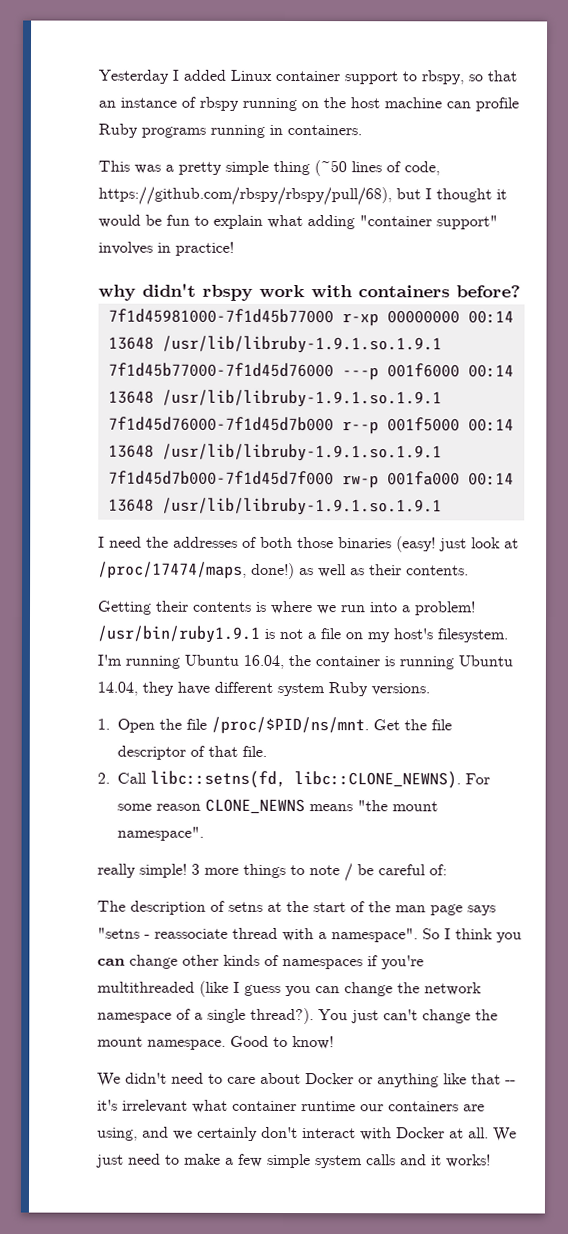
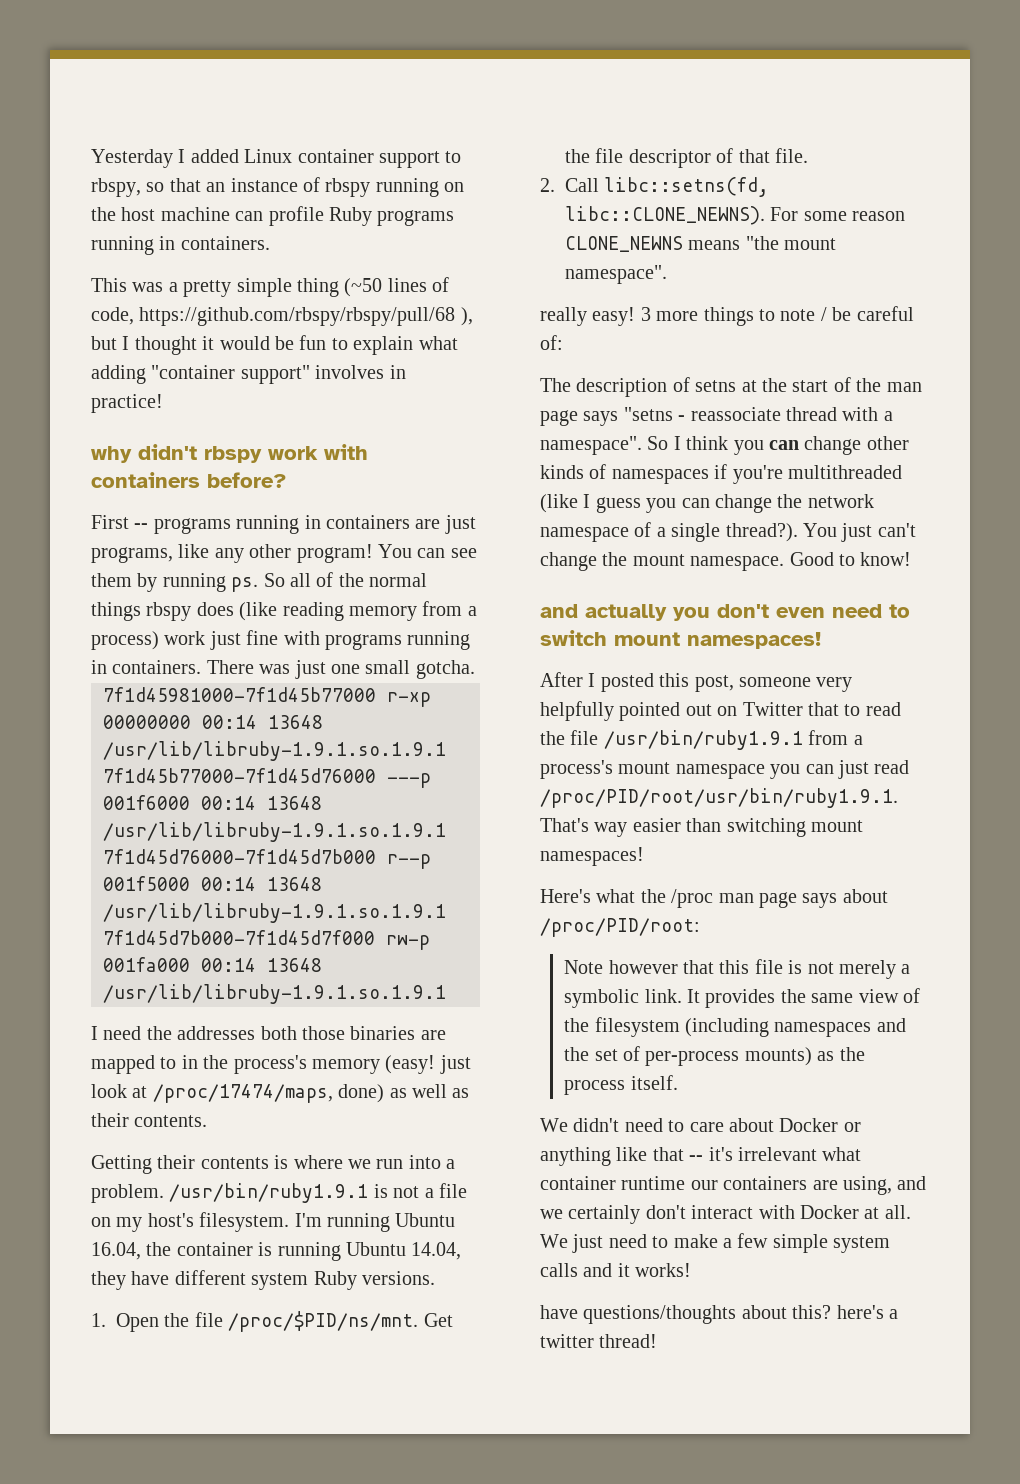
[98,186,392,206] https://github.com/rbspy/rbspy/pull/68), -> [139,307,473,326] https://github.com/rbspy/rbspy/pull/68 ),
(521, 291) none -> [91,515,476,534] [91,544,477,563] [91,572,428,592] [91,601,477,621] [91,630,471,650] [91,660,475,679] // First -- programs running in containers are just programs, like any other program! You can see them by running ps. So all of the normal things rbspy does (like reading memory from a process) work just fine with programs running in containers. There was just one small gotcha.
[242,536,257,548] of -> (256, 1033) none
(392, 543) none -> [420,1030,446,1040] [91,1055,380,1074] are mapped to in the process's memory
[251,562,295,580] done!) -> [338,1084,385,1103] done)
[415,601,476,616] problem! -> [91,1184,164,1203] problem.
[139,863,187,878] simple! -> [592,307,636,326] easy!
(334, 1043) none -> [540,604,910,621] [540,630,821,649] [540,672,853,692] [540,701,901,721] [540,730,863,750] [540,760,910,779] [540,788,898,808] [540,818,863,837] [540,847,644,866] [540,889,888,908] [540,918,700,937] [564,959,911,979] [564,988,921,1008] [564,1017,906,1037] [564,1046,865,1066] [564,1075,678,1095] // and actually you don't even need to switch mount namespaces! // After I posted this post, someone very helpfully pointed out on Twitter that to read the file /usr/bin/ruby1.9.1 from a process's mount namespace you can just read /proc/PID/root/usr/bin/ruby1.9.1. That's way easier than switching mount namespaces! // Here's what the /proc man page says about /proc/PID/root: // Note however that this file is not merely a symbolic link. It provides the same view of the filesystem (including namespaces and the set of per-process mounts) as the process itself.
(491, 1161) none -> [540,1305,898,1324] [540,1334,658,1348] // have questions/thoughts about this? here's a twitter thread!

